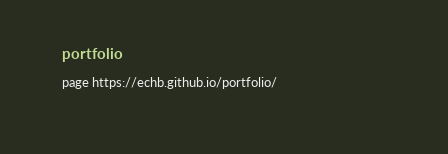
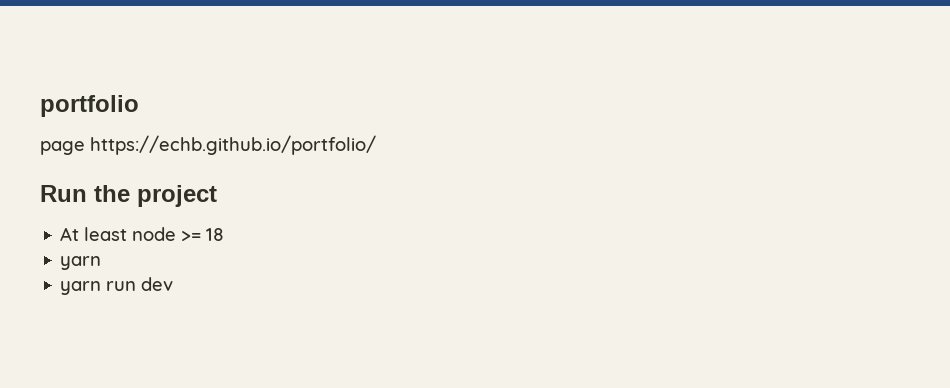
(278, 83) none -> [40,185,217,207] [60,227,225,241] [60,256,102,270] [60,277,174,295] // Run the project // At least node >= 18 // yarn // yarn run dev

